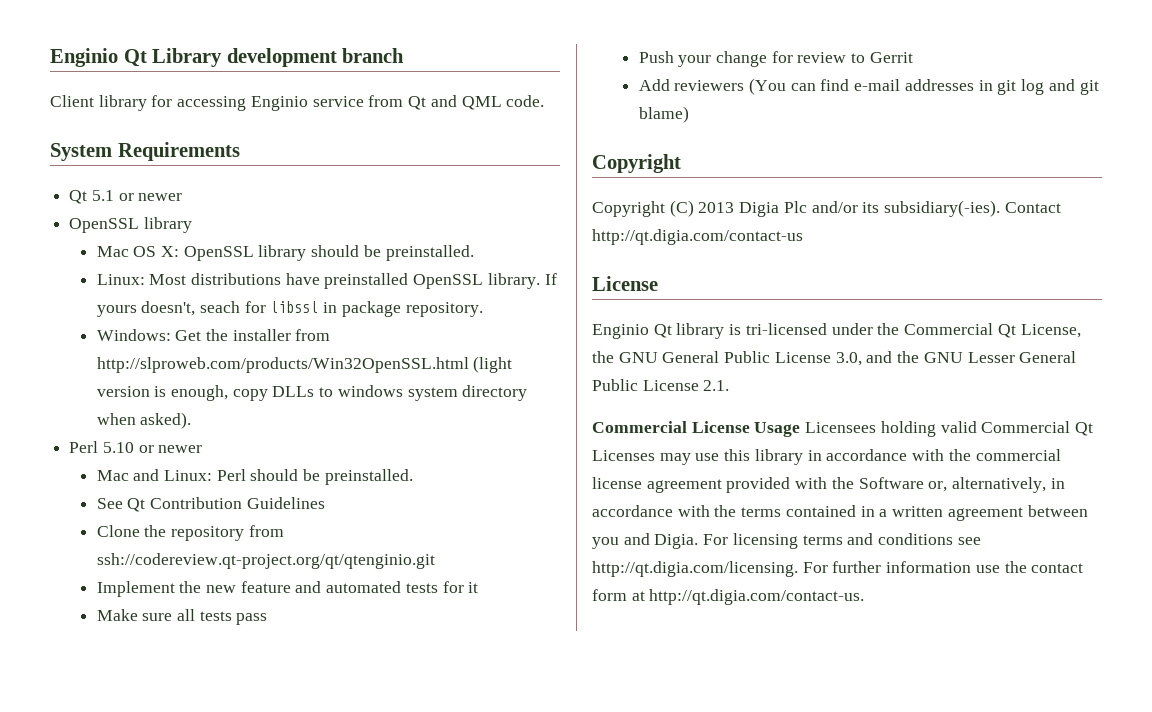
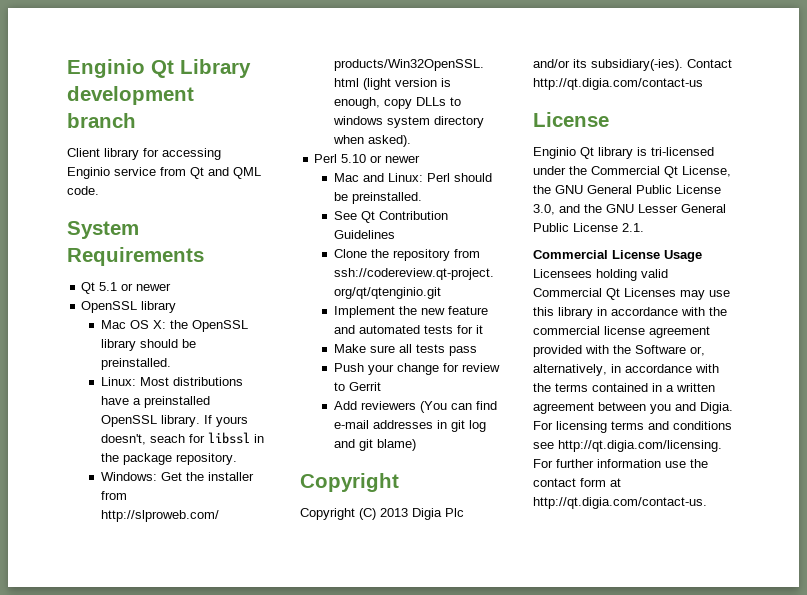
(179, 251) none -> [169,320,188,329] the
(320, 279) none -> [132,398,141,405] a
(338, 307) none -> [100,453,119,462] the

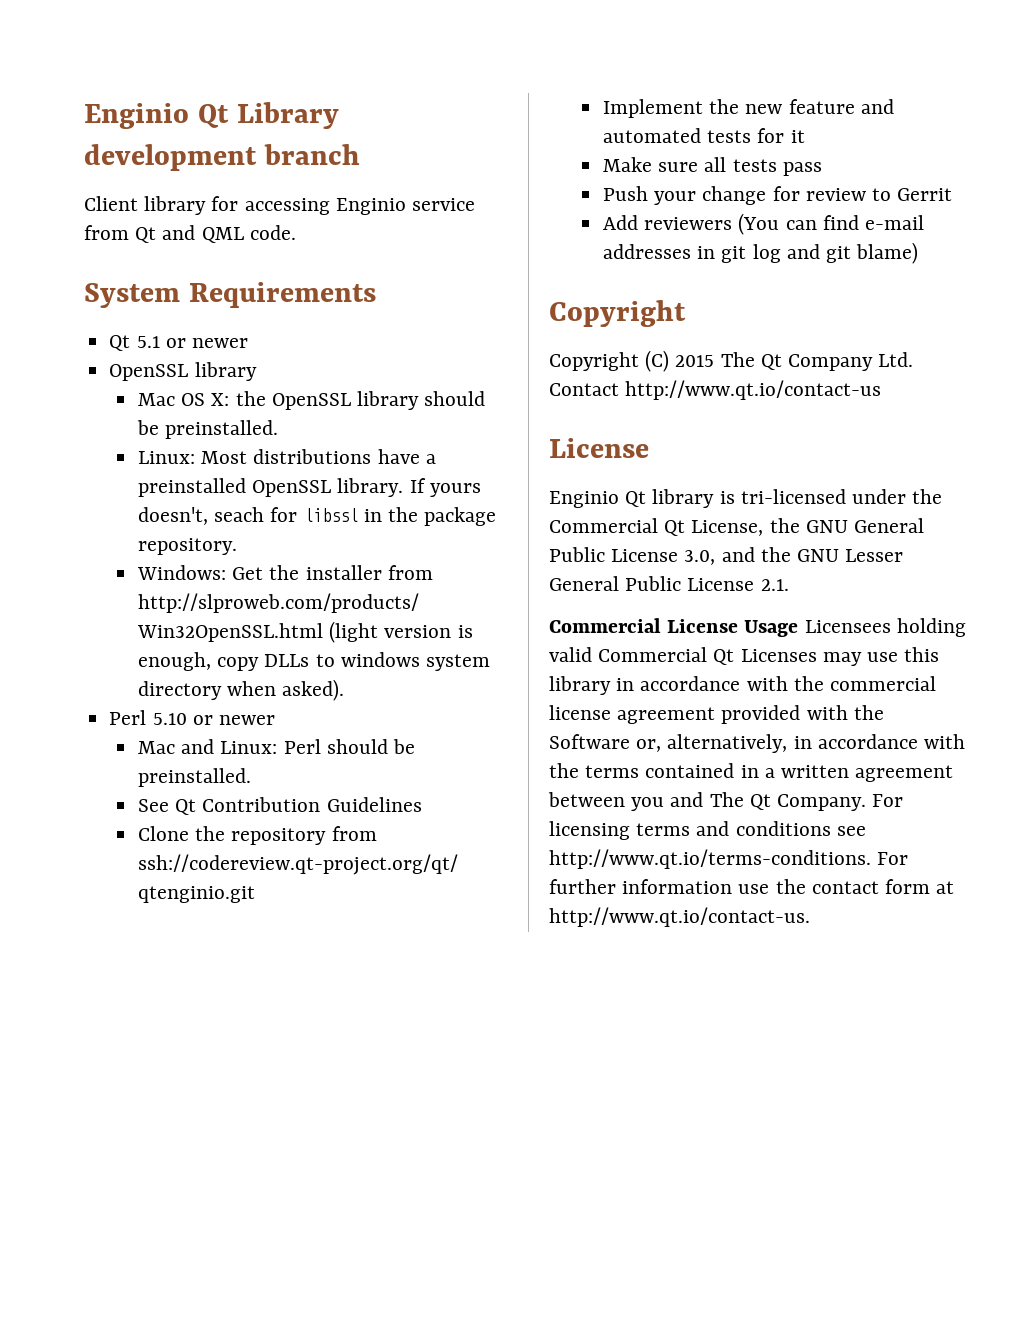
[380,508,464,520] [533,59,732,71] [533,78,703,90] 2013 Digia Plc and/or its subsidiary(-ies). Contact http://qt.digia.com/contact-us -> [675,352,914,371] [549,380,882,400] 2015 The Qt Company Ltd. Contact http://www.qt.io/contact-us
[700,402,733,414] Digia. -> [709,792,867,811] The Qt Company.
[558,440,722,452] http://qt.digia.com/licensing. -> [549,849,871,869] http://www.qt.io/terms-conditions.
[533,497,707,509] http://qt.digia.com/contact-us. -> [549,907,810,927] http://www.qt.io/contact-us.

